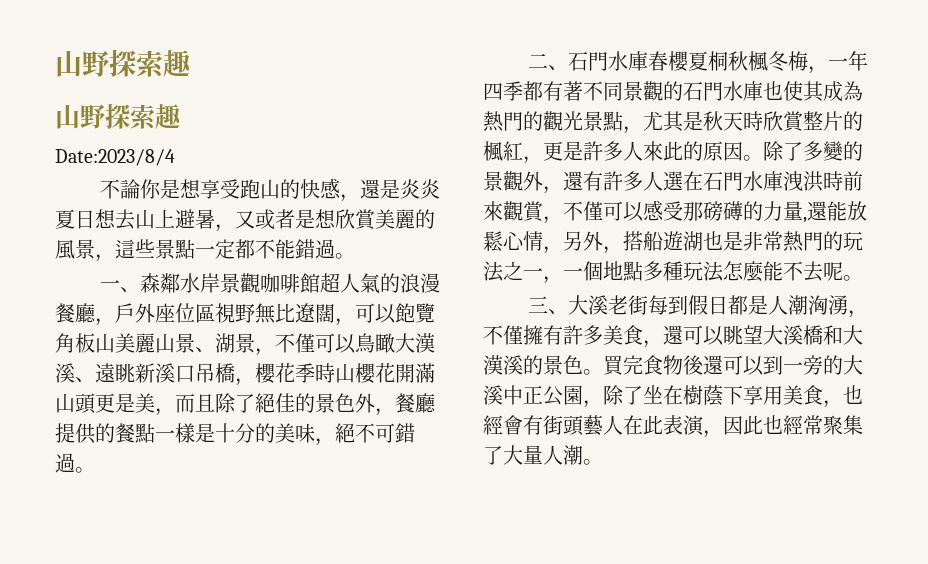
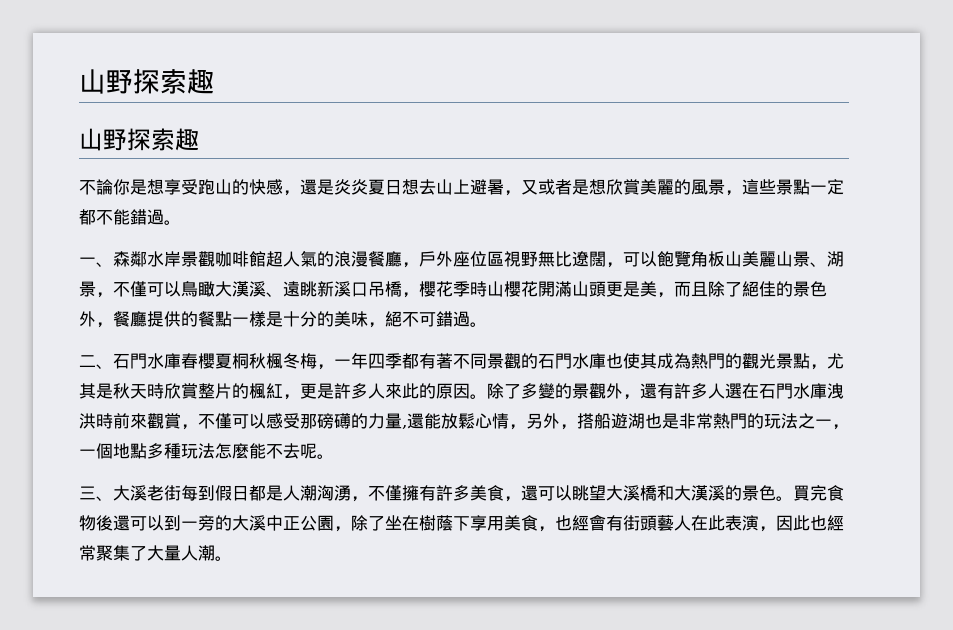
[55,149,175,166] // Date:2023/8/4 -> (199, 139) none

